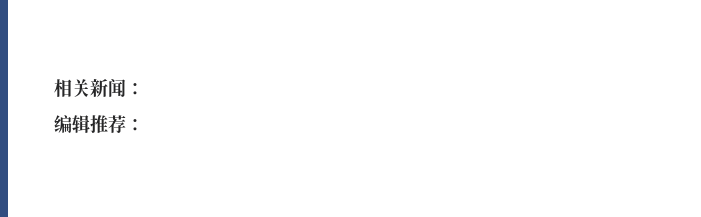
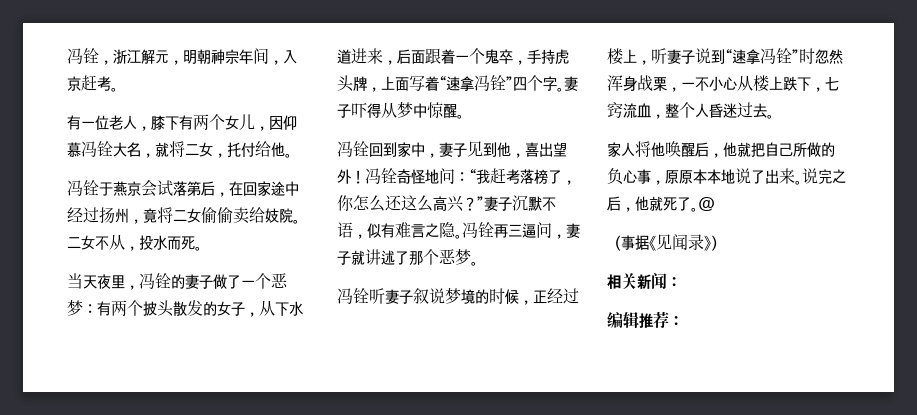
(54, 88) none -> [67,48,297,65] [67,75,118,92] [67,114,297,131] [67,141,292,158] [67,180,299,197] [67,207,300,224] [67,234,202,251] [67,273,288,290] [67,299,303,317] [337,48,569,65] [337,75,578,92] [337,101,464,119] [337,141,567,158] [337,168,576,185] [337,195,556,212] [337,222,580,239] [337,248,478,266] [337,287,579,305] [607,48,843,65] [607,75,839,92] [607,102,774,119] [607,141,835,158] [607,168,846,185] [607,196,715,212] [607,234,725,251] 冯铨，浙江解元，明朝神宗年间，入京赶考。 // 有一位老人，膝下有两个女儿，因仰慕冯铨大名，就将二女，托付给他。 // 冯铨于燕京会试落第后，在回家途中经过扬州，竟将二女偷偷卖给妓院。二女不从，投水而死。 // 当天夜里，冯铨的妻子做了一个恶梦：有两个披头散发的女子，从下水道进来，后面跟着一个鬼卒，手持虎头牌，上面写着“速拿冯铨”四个字。妻子吓得从梦中惊醒。 // 冯铨回到家中，妻子见到他，喜出望外！冯铨奇怪地问：“我赶考落榜了，你怎么还这么高兴？”妻子沉默不语，似有难言之隐。冯铨再三逼问，妻子就讲述了那个恶梦。 // 冯铨听妻子叙说梦境的时候，正经过楼上，听妻子说到“速拿冯铨”时忽然浑身战栗，一不小心从楼上跌下，七窍流血，整个人昏迷过去。 // 家人将他唤醒后，他就把自己所做的负心事，原原本本地说了出来。说完之后，他就死了。@ // （事据《见闻录》） //

